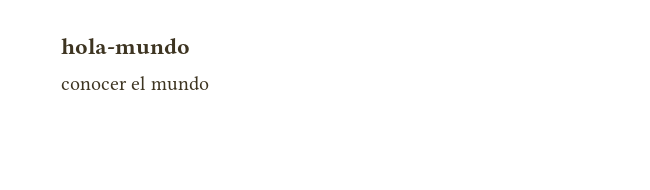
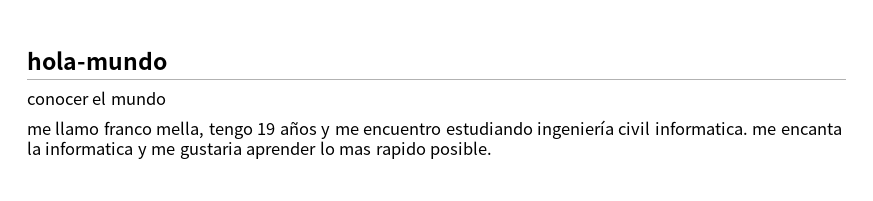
(209, 83) none -> [27,120,842,139] [27,141,493,159] // me llamo franco mella, tengo 19 años y me encuentro estudiando ingeniería civil informatica. me encanta la informatica y me gustaria aprender lo mas rapido posible.

